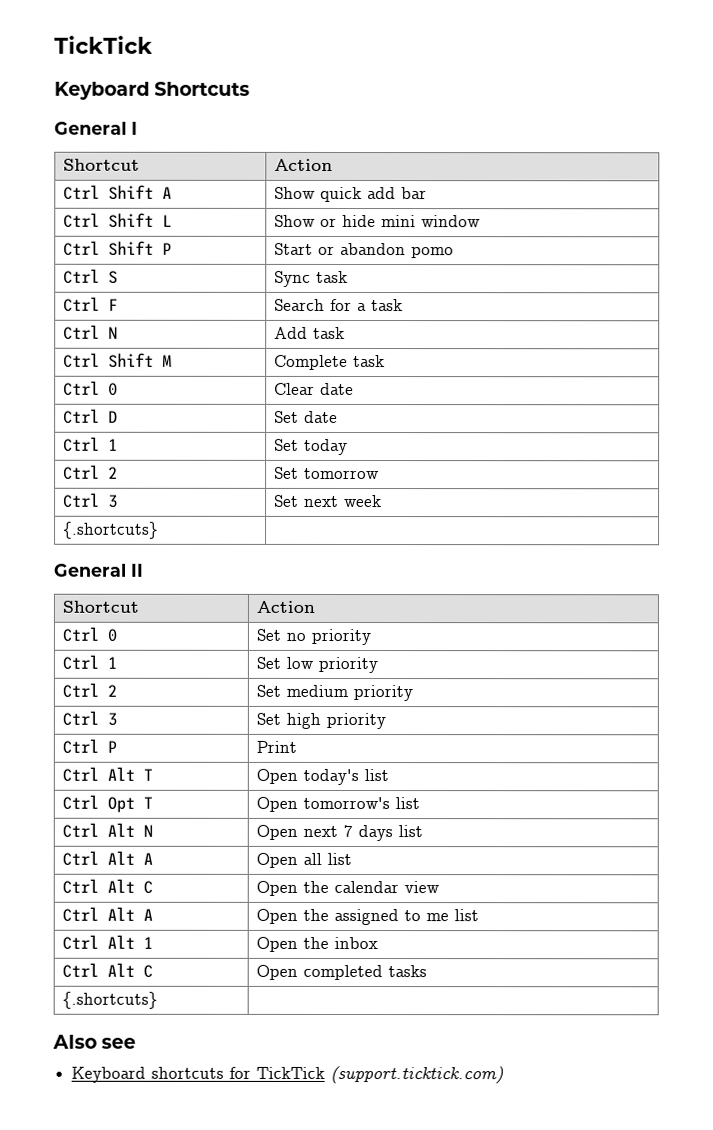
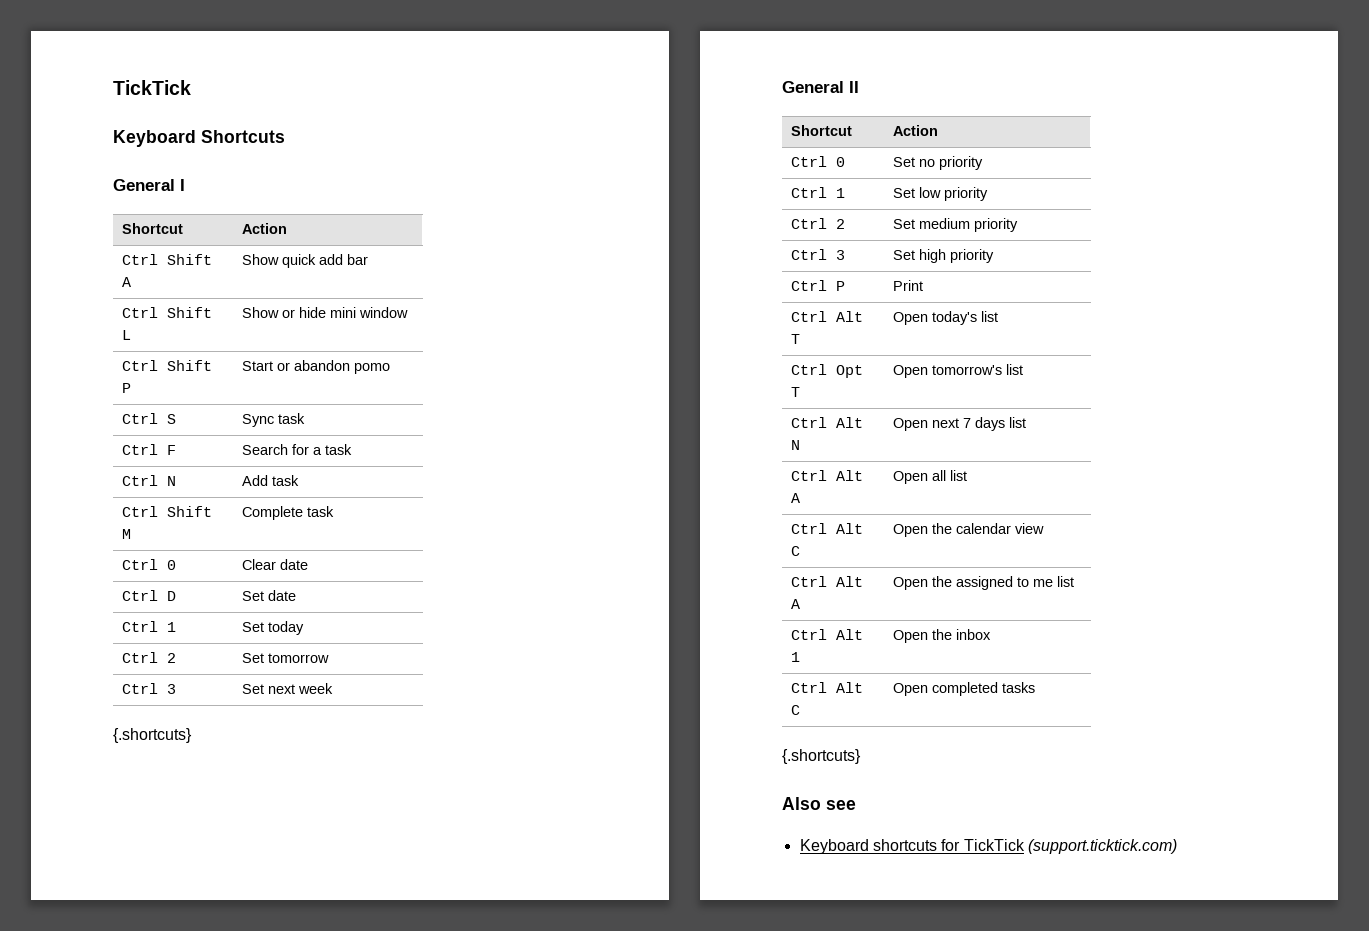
[62,521,159,539] // {.shortcuts} | -> [113,728,192,743] // {.shortcuts}
[61,991,158,1009] // {.shortcuts} | -> [782,749,861,764] // {.shortcuts}

